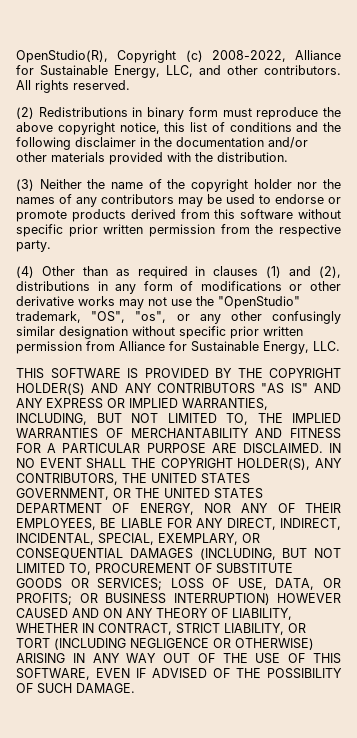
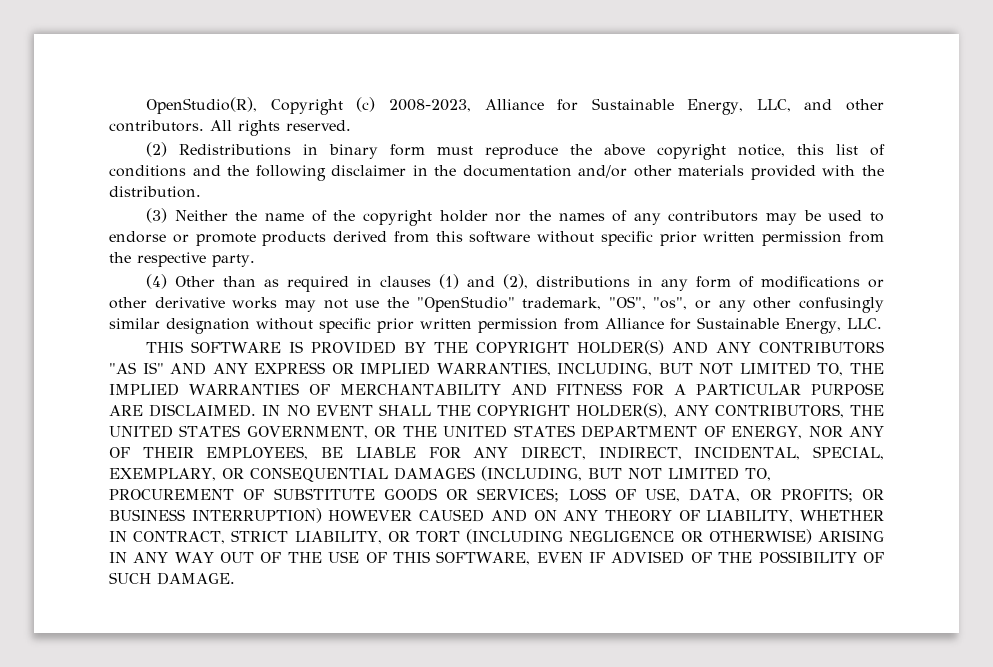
[211,50,286,62] 2008-2022, -> [388,99,471,112] 2008-2023,

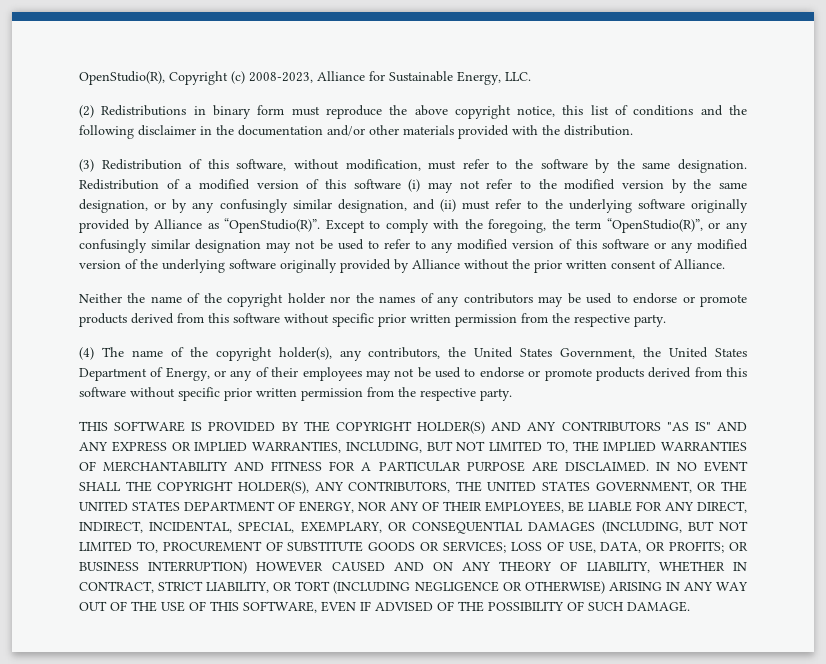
[756,99,885,112] [109,120,351,136] LLC, and other contributors. All rights reserved. -> [505,72,531,81] LLC.
(168, 215) none -> [101,159,748,173] [79,179,747,193] [79,199,748,213] [79,218,748,233] [79,239,748,253] [79,259,725,273] Redistribution of this software, without modification, must refer to the software by the same designation. Redistribution of a modified version of this software (i) may not refer to the modified version by the same designation, or by any confusingly similar designation, and (ii) must refer to the underlying software originally provided by Alliance as “OpenStudio(R)”. Except to comply with the foregoing, the term “OpenStudio(R)”, or any confusingly similar designation may not be used to refer to any modified version of this software or any modified version of the underlying software originally provided by Alliance without the prior written consent of Alliance. //
[175,274,884,292] [109,296,884,313] [109,317,882,334] Other than as required in clauses (1) and (2), distributions in any form of modifications or other derivative works may not use the "OpenStudio" trademark, "OS", "os", or any other confusingly similar designation without specific prior written permission from Alliance for Sustainable Energy, LLC. -> [101,347,747,361] [79,367,747,381] [79,387,512,401] The name of the copyright holder(s), any contributors, the United States Government, the United States Department of Energy, or any of their employees may not be used to endorse or promote products derived from this software without specific prior written permission from the respective party.

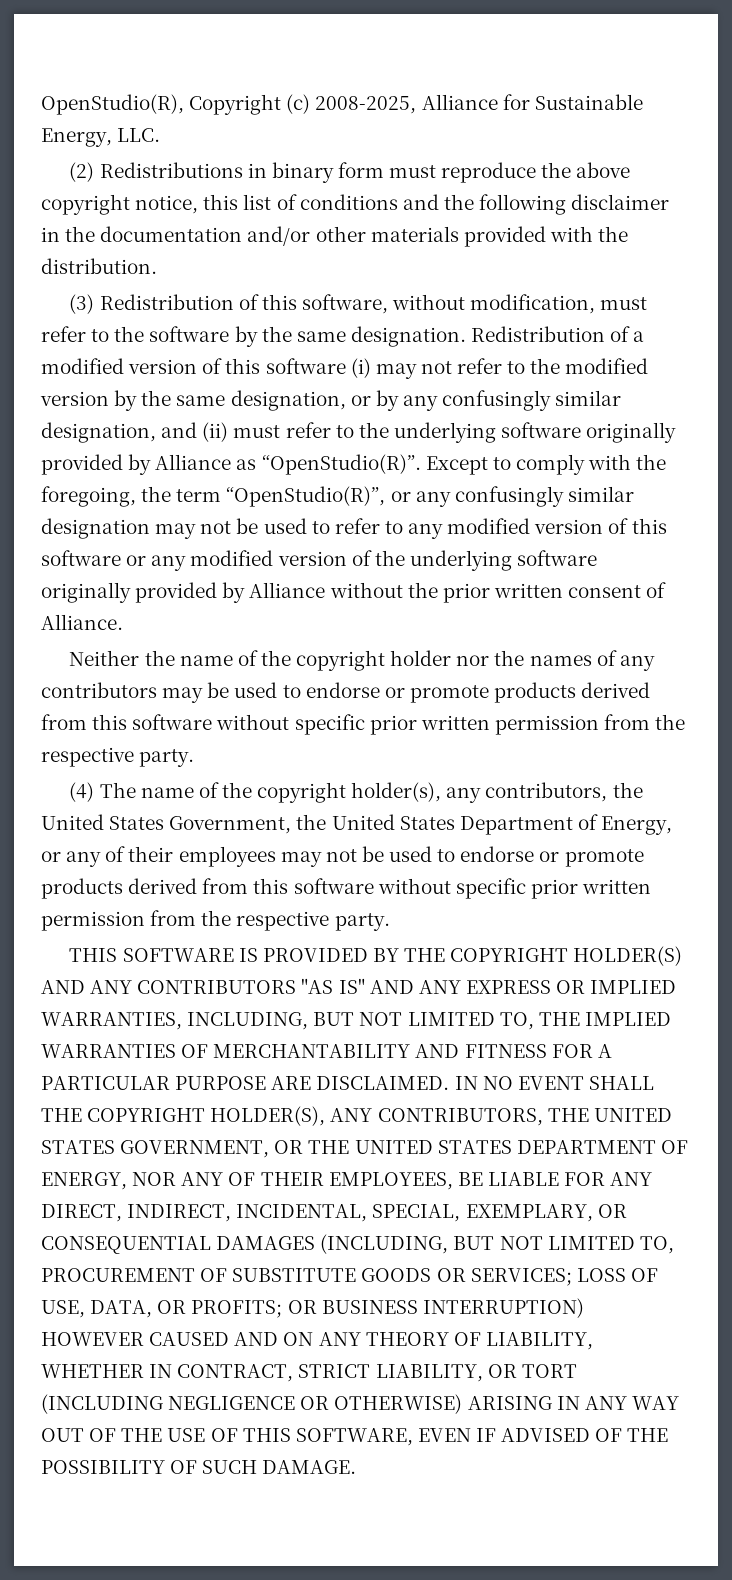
[249,72,313,83] 2008-2023, -> [315,96,417,114] 2008-2025,

